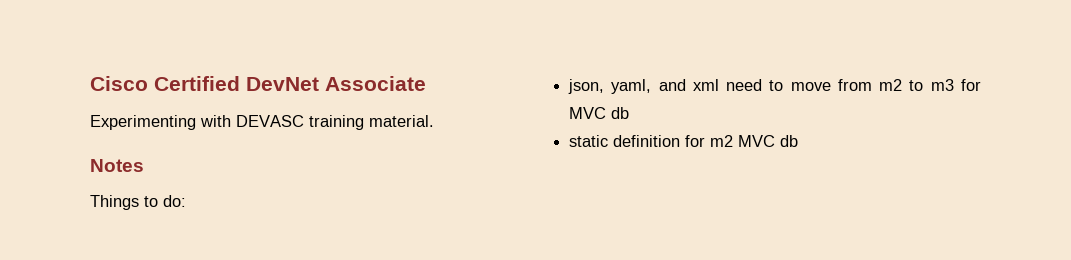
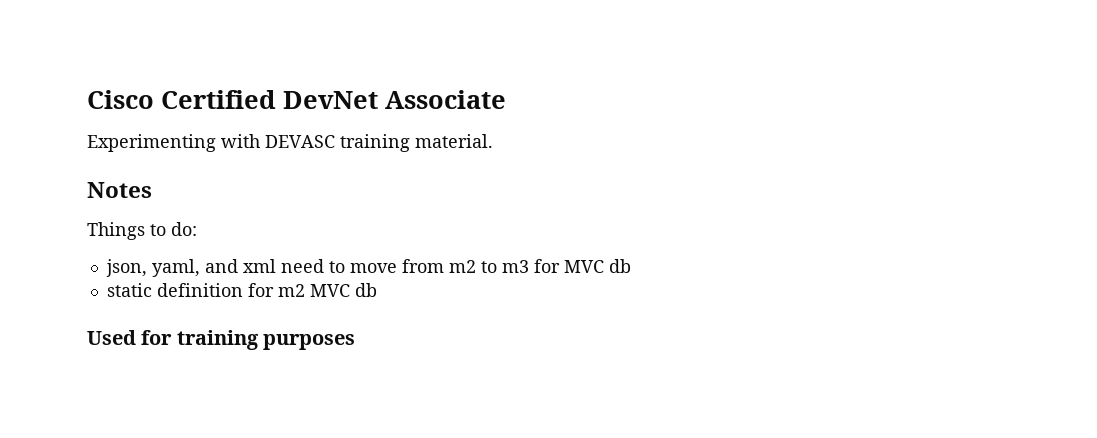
(799, 141) none -> [87,330,356,350] // Used for training purposes

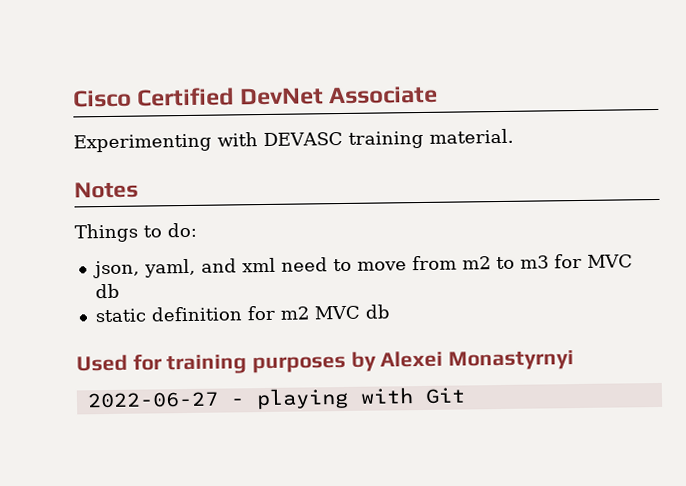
(356, 342) none -> [350,350,575,372] [86,387,466,410] by Alexei Monastyrnyi // 2022-06-27 - playing with Git

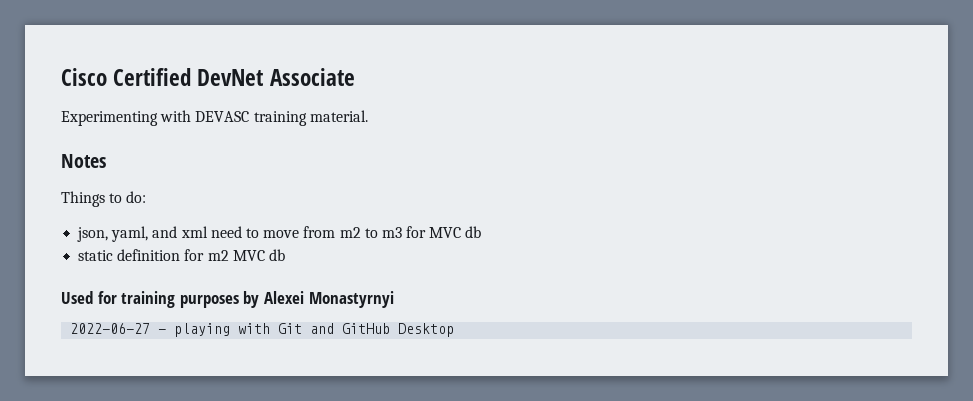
(466, 395) none -> [310,323,455,337] and GitHub Desktop

